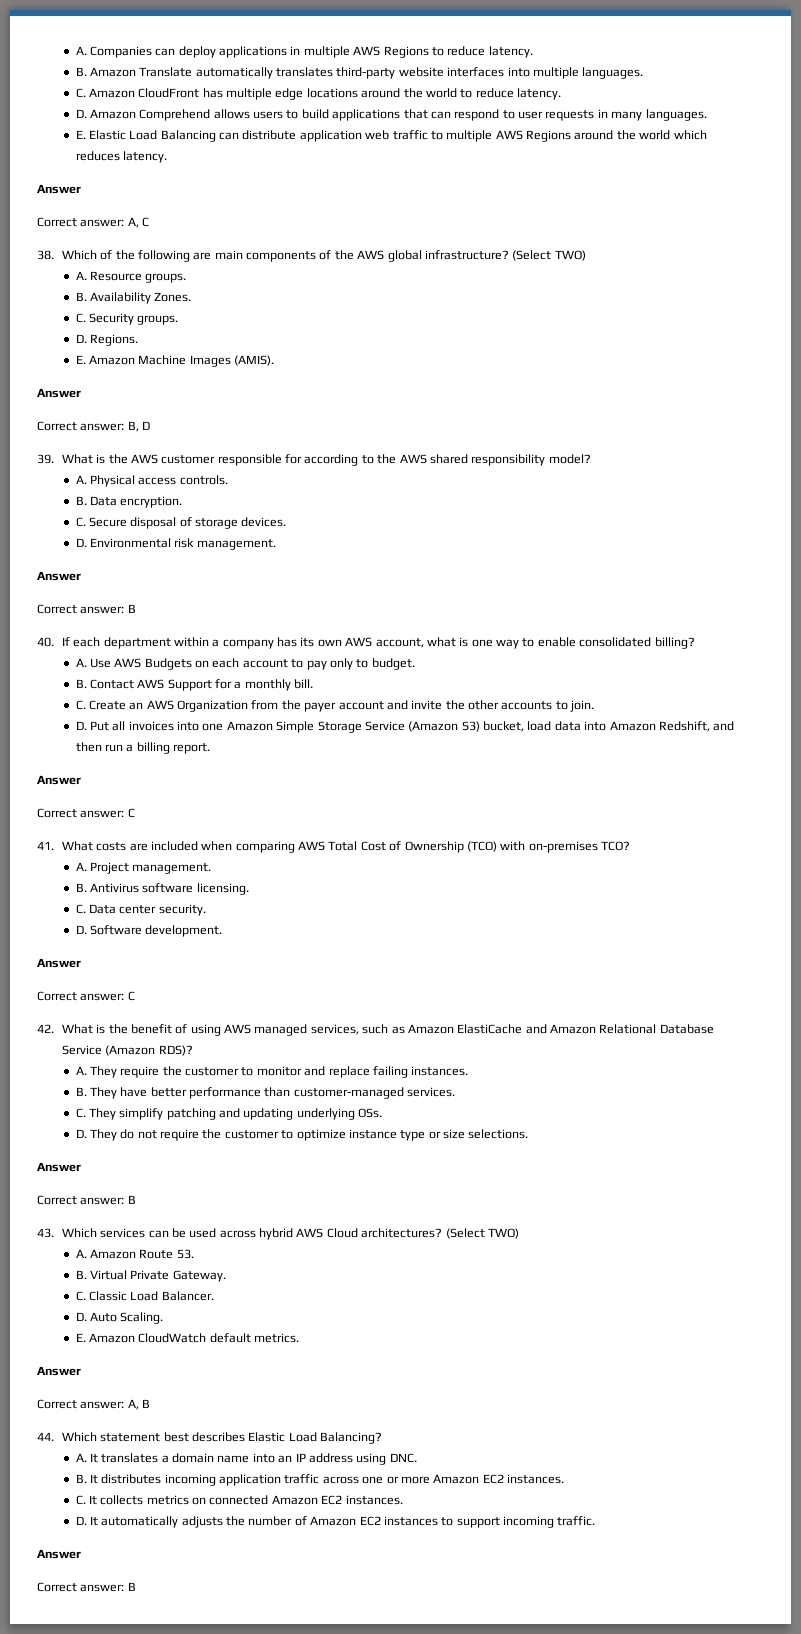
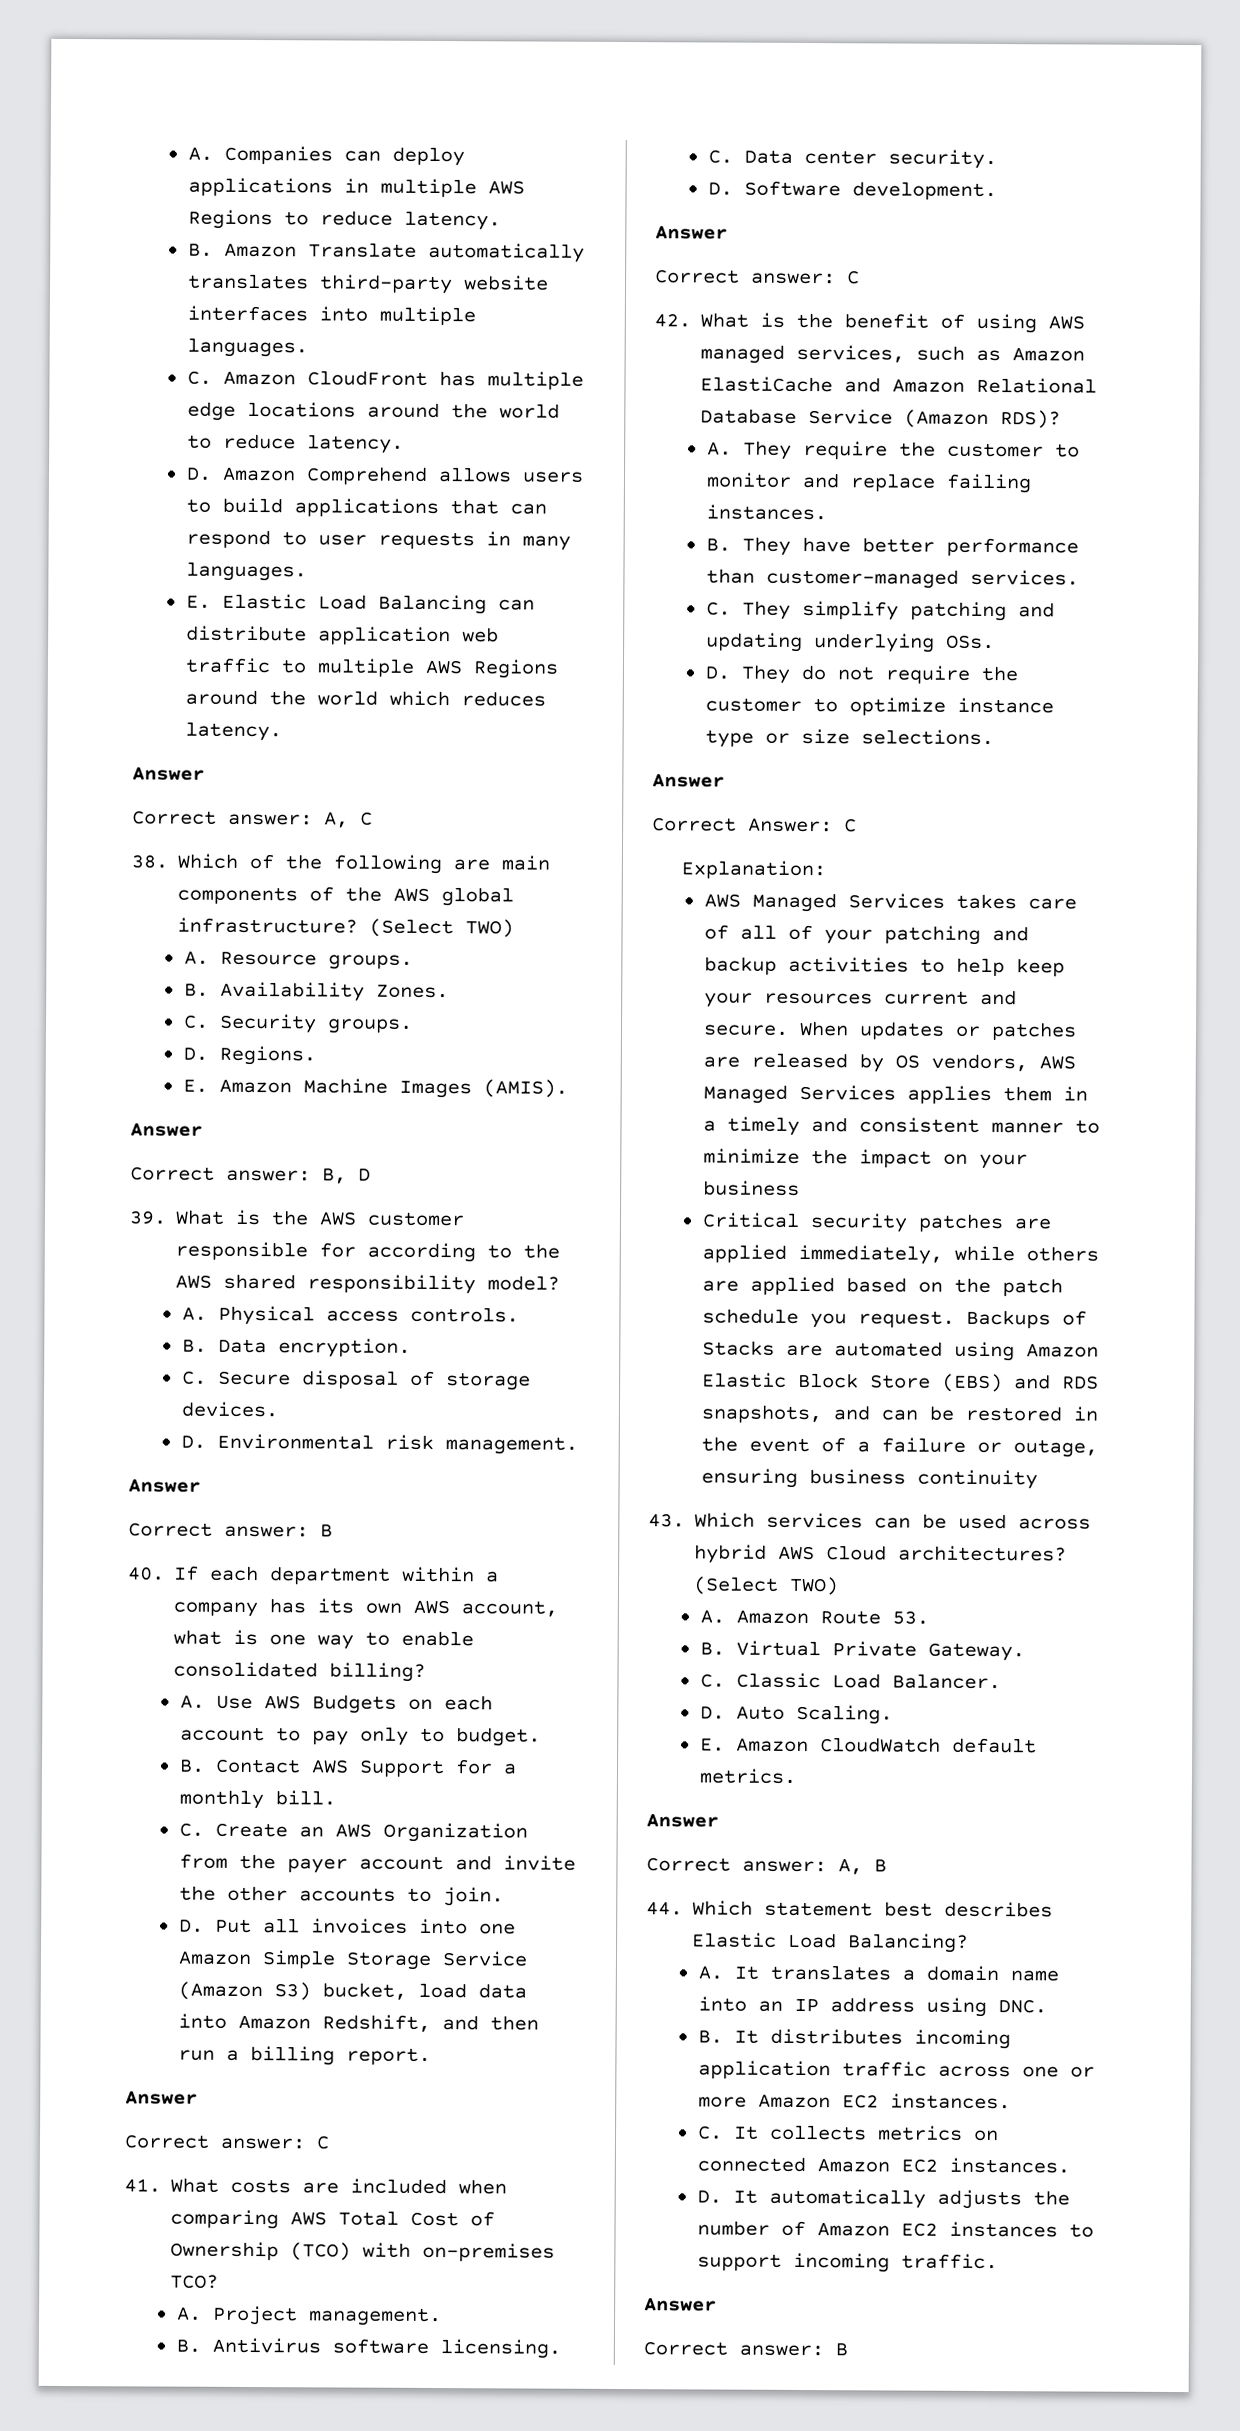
[80,1195,136,1205] answer: B -> [748,817,857,833] [681,860,827,880] [703,892,1077,913] [703,924,1029,945] [703,956,1065,977] [703,989,1017,1008] [702,1020,1077,1041] [702,1052,1076,1073] [702,1084,1088,1105] [702,1116,1100,1136] [702,1148,1028,1170] [702,1180,800,1196] [701,1212,1051,1233] [701,1244,1099,1265] [701,1276,1063,1297] [701,1308,1087,1329] [701,1340,1099,1362] [701,1372,1099,1393] [700,1404,1098,1424] [700,1436,1098,1458] [700,1468,1038,1490] Answer: C // Explanation: // AWS Managed Services takes care of all of your patching and backup activities to help keep your resources current and secure. When updates or patches are released by OS vendors, AWS Managed Services applies them in a timely and consistent manner to minimize the impact on your business // Critical security patches are applied immediately, while others are applied based on the patch schedule you request. Backups of Stacks are automated using Amazon Elastic Block Store (EBS) and RDS snapshots, and can be restored in the event of a failure or outage, ensuring business continuity

